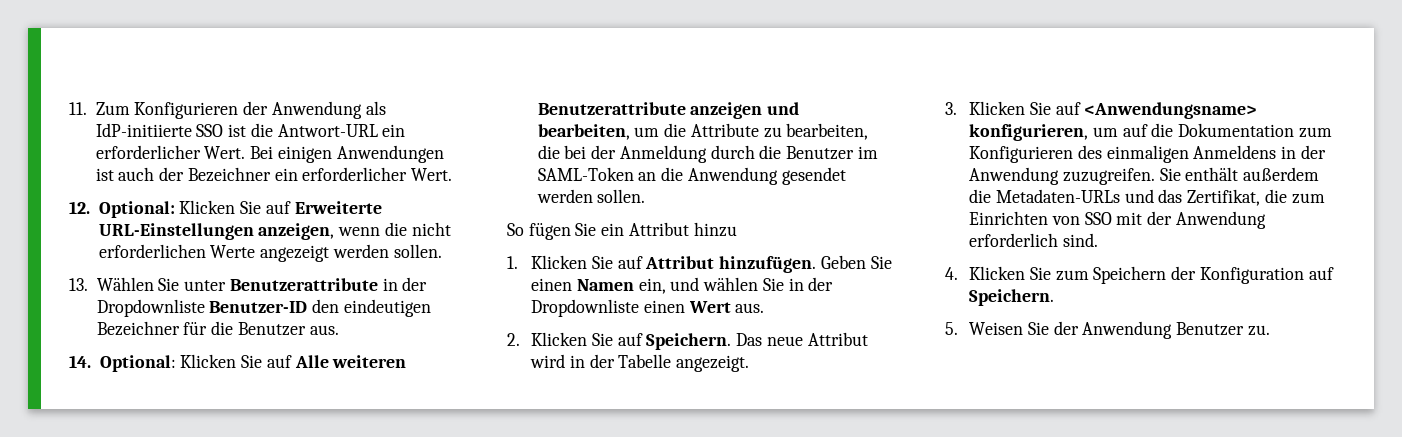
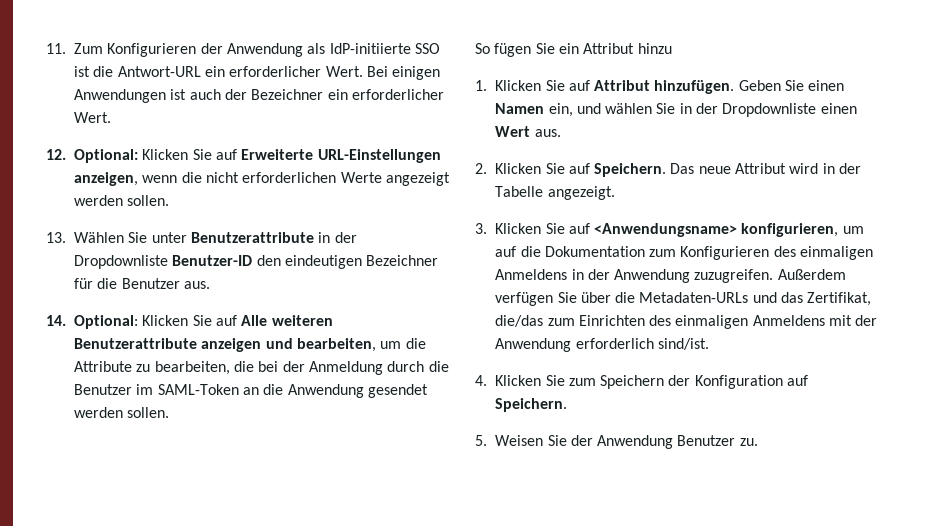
[1159,167,1320,181] Sie enthält außerdem -> [777,269,846,280] [495,292,611,306] Außerdem verfügen Sie über
[1264,189,1287,203] die -> [495,315,544,327] die/das
[1052,212,1112,225] von SSO -> [649,315,825,329] des einmaligen Anmeldens
[1063,233,1099,247] sind. -> [657,338,709,350] sind/ist.

